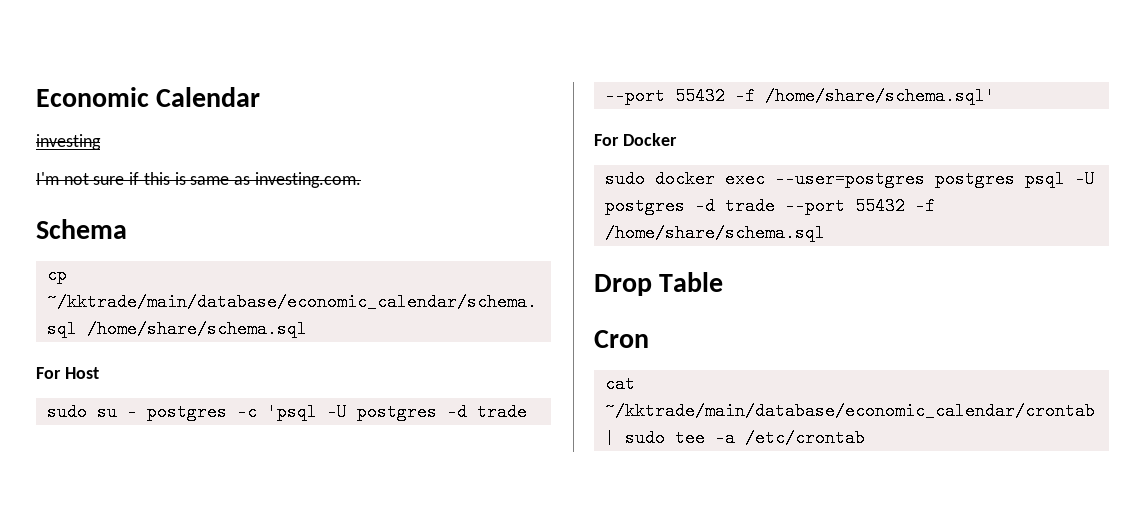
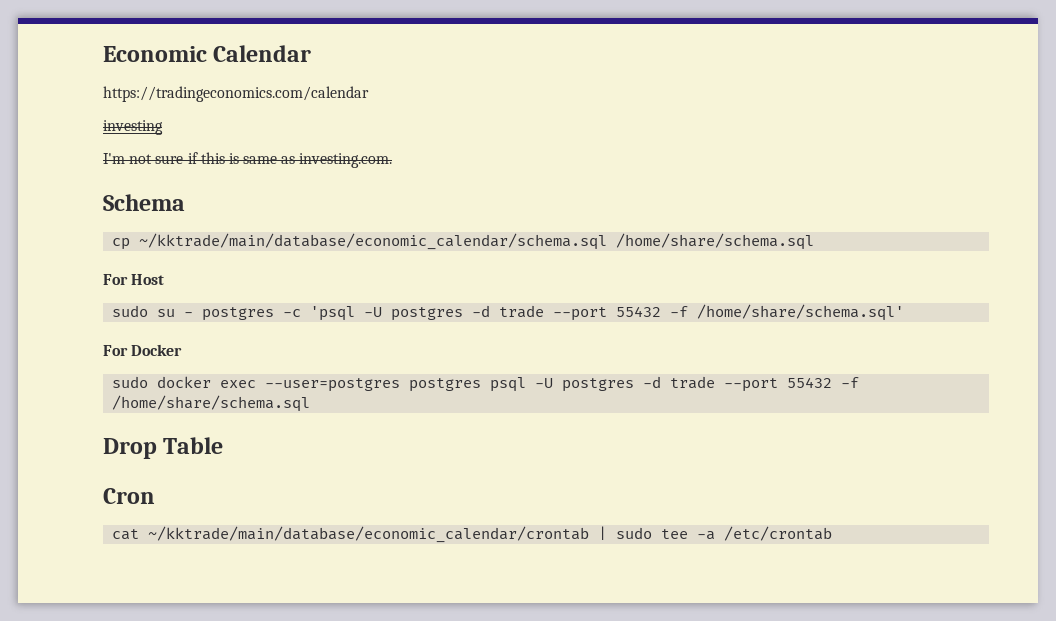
(261, 97) none -> [103,86,369,102] // https://tradingeconomics.com/calendar

